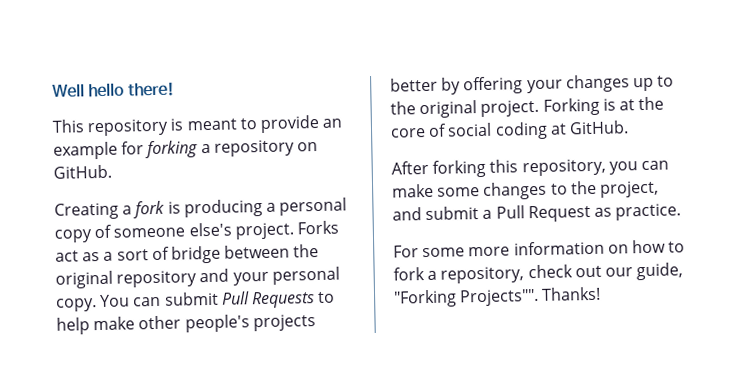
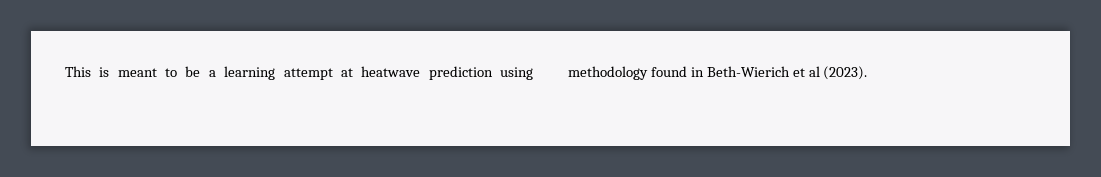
[52,82,175,98] [52,114,343,137] [53,139,318,160] [53,164,112,179] [54,197,348,220] [54,220,339,243] [55,243,320,264] [55,266,340,289] [56,291,336,312] [56,314,316,335] [390,74,675,95] [390,96,665,119] [390,120,629,140] [391,158,669,178] [392,180,659,200] [392,203,682,223] [393,239,686,258] [393,262,684,284] [393,286,602,308] Well hello there! // This repository is meant to provide an example for forking a repository on GitHub. // Creating a fork is producing a personal copy of someone else's project. Forks act as a sort of bridge between the original repository and your personal copy. You can submit Pull Requests to help make other people's projects better by offering your changes up to the original project. Forking is at the core of social coding at GitHub. // After forking this repository, you can make some changes to the project, and submit a Pull Request as practice. // For some more information on how to fork a repository, check out our guide, "Forking Projects"". Thanks! -> [65,66,868,80] This is meant to be a learning attempt at heatwave prediction using methodology found in Beth-Wierich et al (2023).

